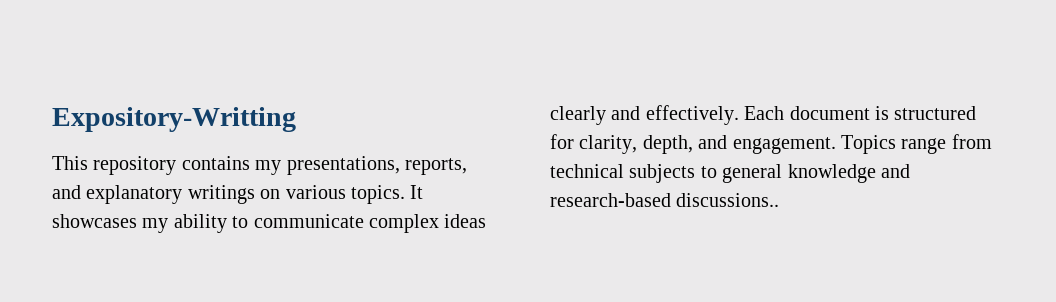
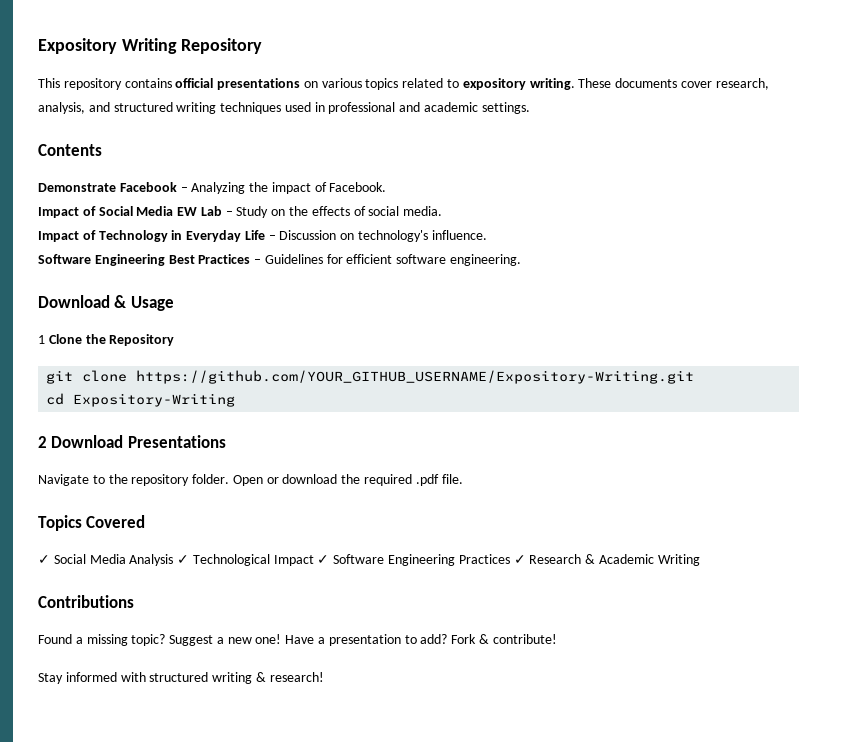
[52,107,296,132] Expository-Writting -> [38,38,263,54] Expository Writing Repository
[255,156,467,175] [52,185,424,204] [52,214,487,233] [550,105,977,125] [550,134,992,154] [550,164,910,183] [550,193,780,207] my presentations, reports, and explanatory writings on various topics. It showcases my ability to communicate complex ideas clearly and effectively. Each document is structured for clarity, depth, and engagement. Topics range from technical subjects to general knowledge and research-based discussions.. -> [175,78,769,90] [38,102,530,114] [38,144,102,156] [38,182,387,194] [38,206,443,218] [38,230,487,242] [38,254,522,266] [38,295,174,311] [38,334,175,346] [46,370,695,384] [46,393,236,407] [38,435,226,448] [38,474,463,486] [38,515,146,531] [38,554,700,566] [38,595,134,608] [38,634,557,646] [38,672,324,684] official presentations on various topics related to expository writing. These documents cover research, analysis, and structured writing techniques used in professional and academic settings. // Contents // Demonstrate Facebook – Analyzing the impact of Facebook. // Impact of Social Media EW Lab – Study on the effects of social media. // Impact of Technology in Everyday Life – Discussion on technology's influence. // Software Engineering Best Practices – Guidelines for efficient software engineering. // Download & Usage // 1 Clone the Repository // git clone https://github.com/YOUR_GITHUB_USERNAME/Expository-Writing.git // cd Expository-Writing // 2 Download Presentations // Navigate to the repository folder. Open or download the required .pdf file. // Topics Covered // ✓ Social Media Analysis ✓ Technological Impact ✓ Software Engineering Practices ✓ Research & Academic Writing // Contributions // Found a missing topic? Suggest a new one! Have a presentation to add? Fork & contribute! // Stay informed with structured writing & research!

